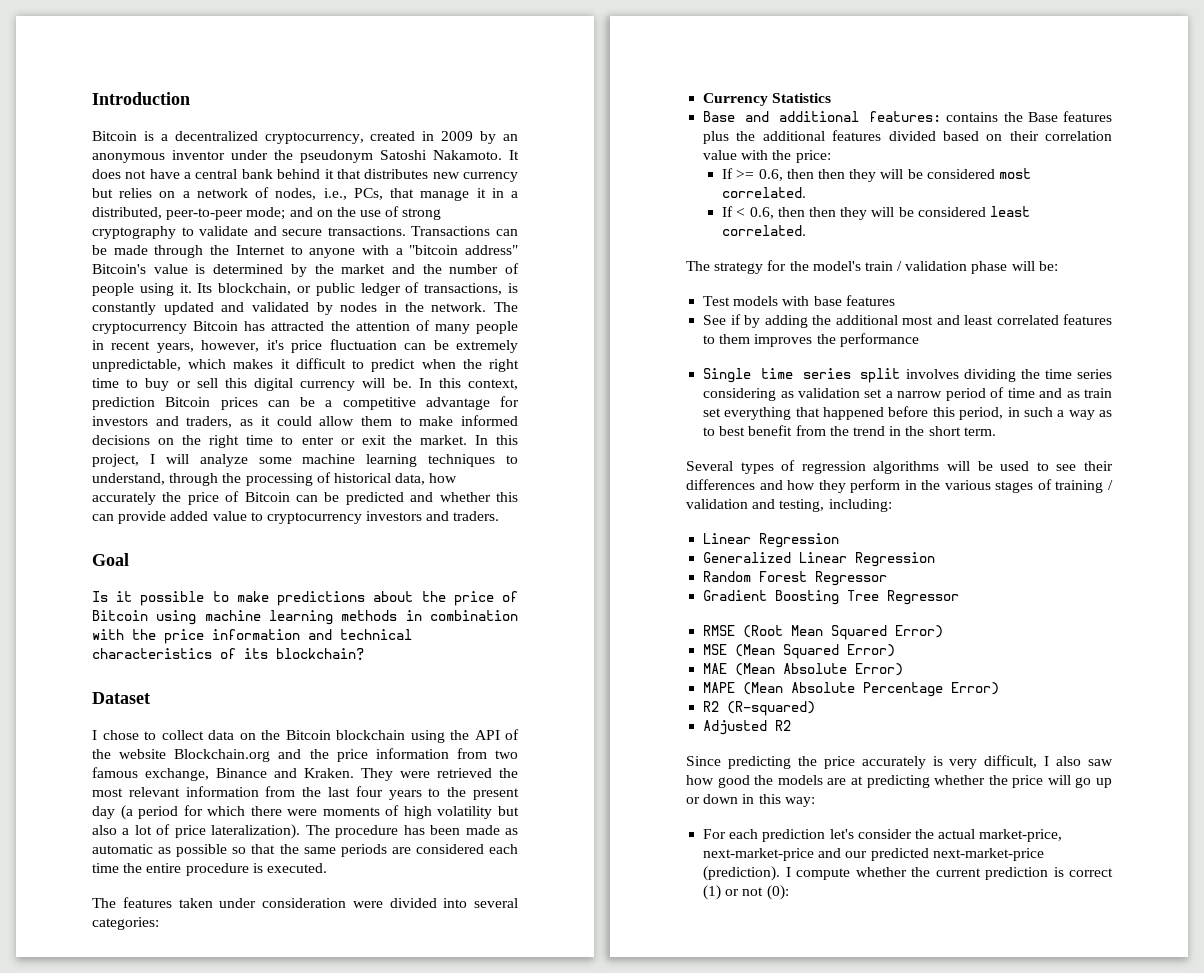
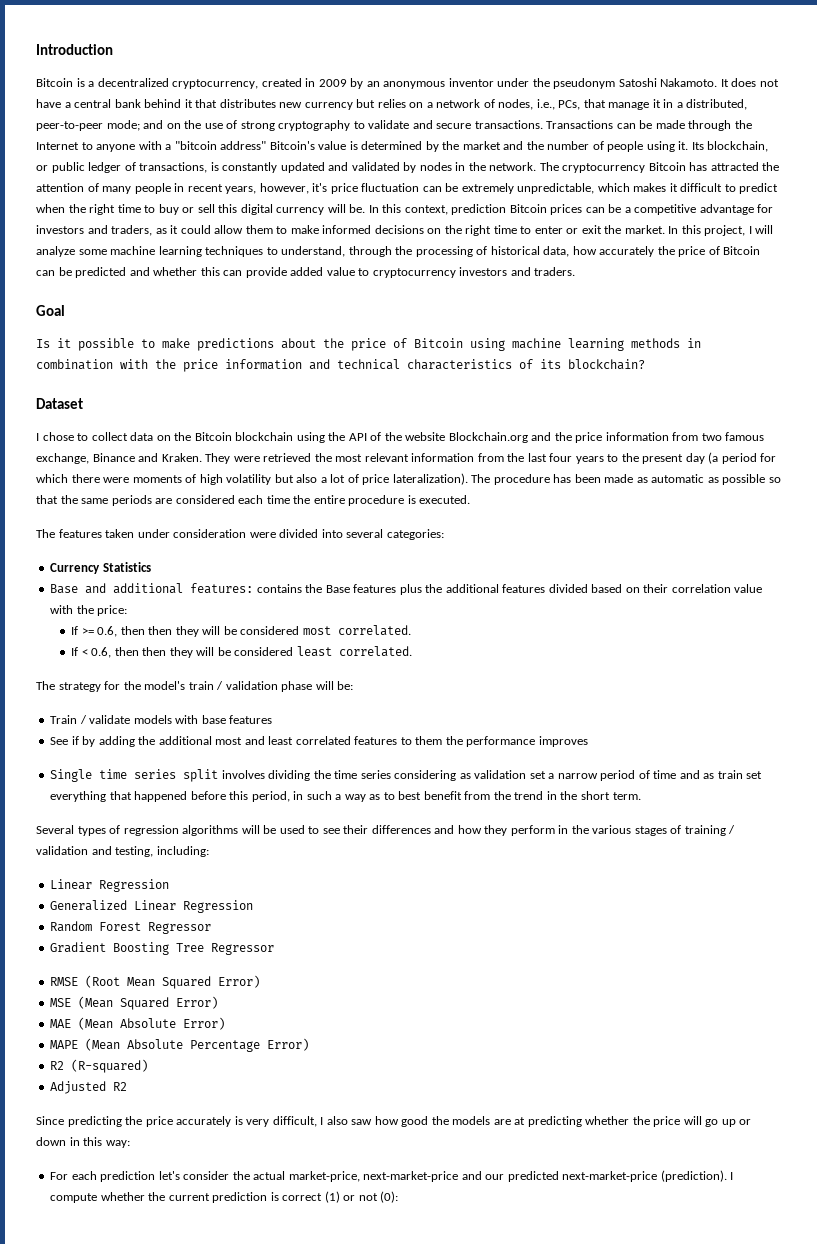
[703,296,731,306] Test -> [50,715,131,724] Train / validate
[754,334,813,347] improves -> (443, 740) none
(919, 340) none -> [538,736,588,747] improves

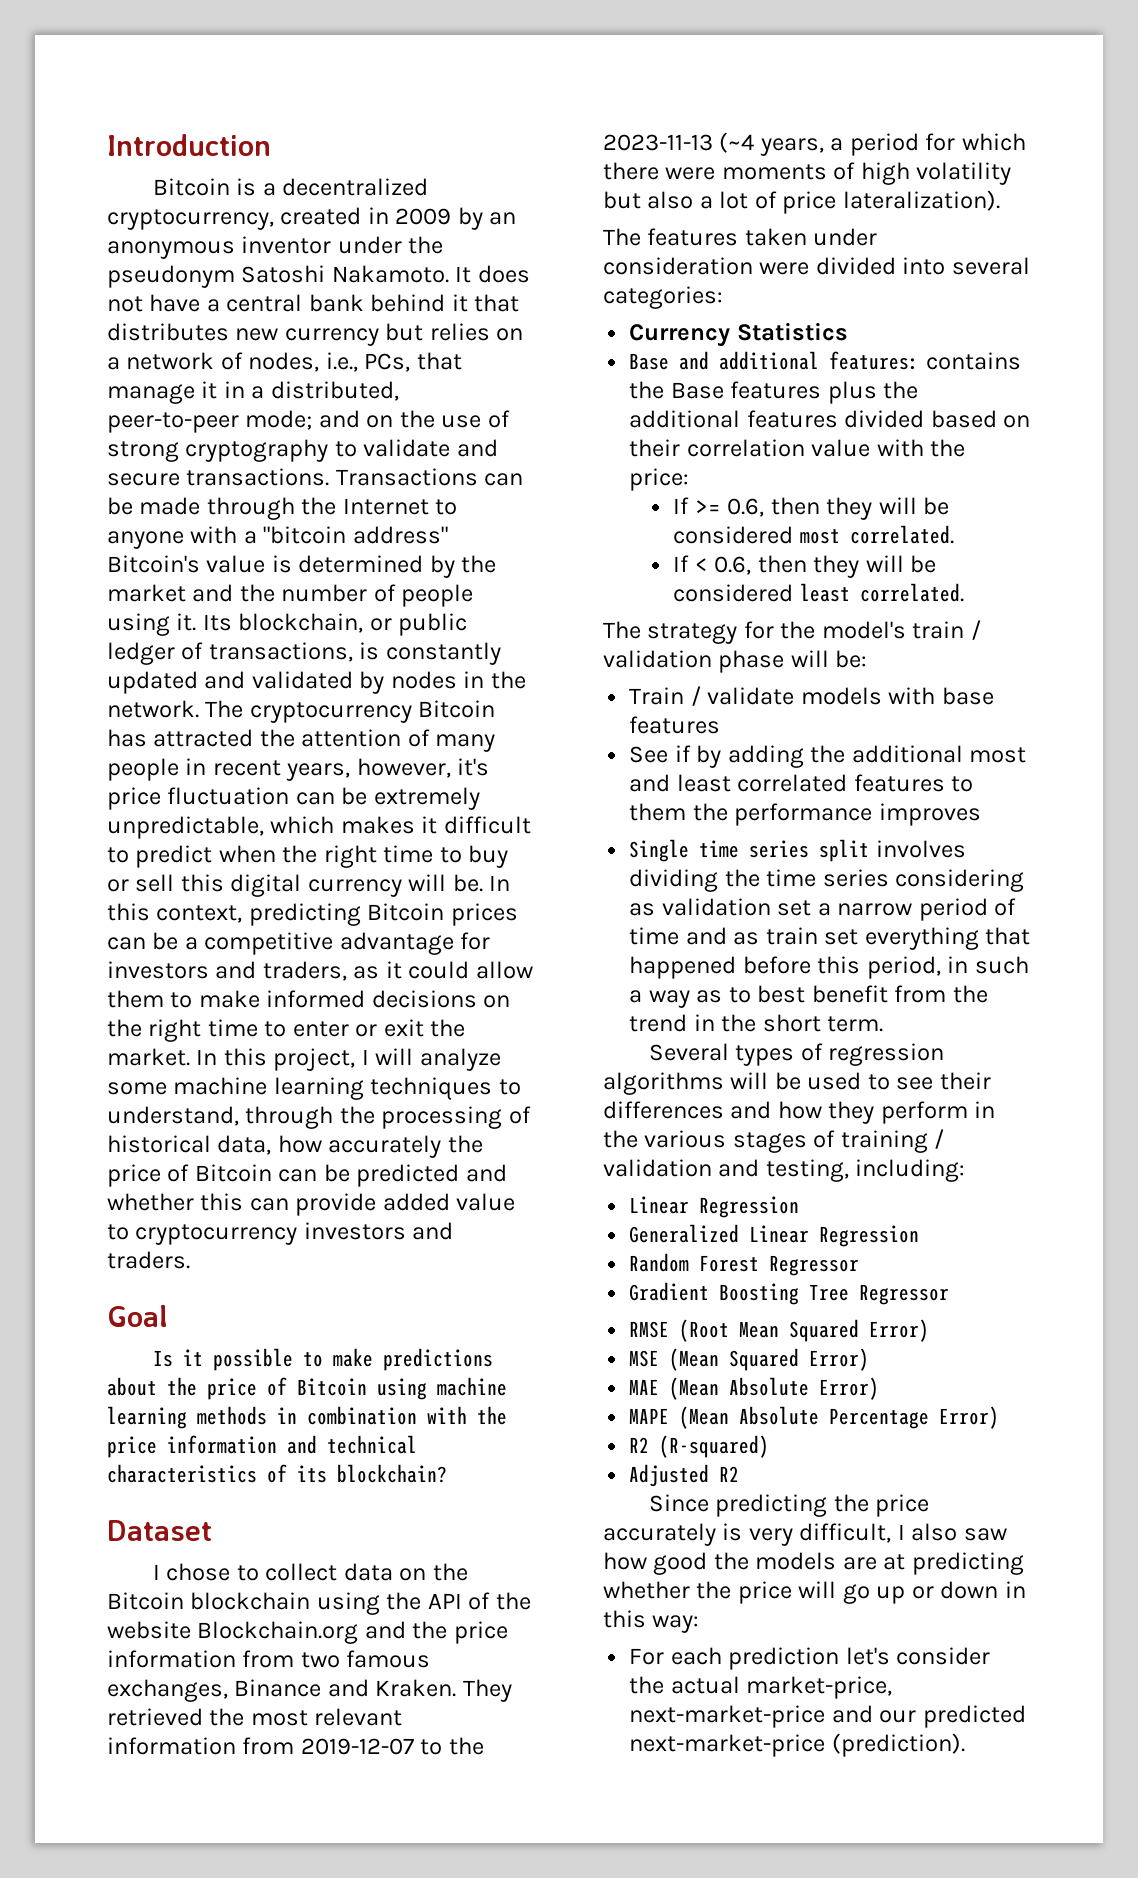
[451,204,507,215] prediction -> [248,903,361,926] predicting
[36,453,89,464] exchange, -> [107,1679,228,1702] exchanges,
[233,456,260,462] were -> (512, 1690) none
[507,452,719,464] the last four years to the present day (a -> [300,1737,484,1755] [603,132,844,156] 2019-12-07 to the 2023-11-13 (~4 years, a
[471,474,781,485] [36,495,471,506] The procedure has been made as automatic as possible so that the same periods are considered each time the entire procedure is executed. -> (1000, 200) none
[148,626,173,635] then -> (820, 506) none
[142,647,167,656] then -> (807, 564) none
[730,1172,734,1180] [50,1191,399,1203] I compute whether the current prediction is correct (1) or not (0): -> (965, 1745) none

